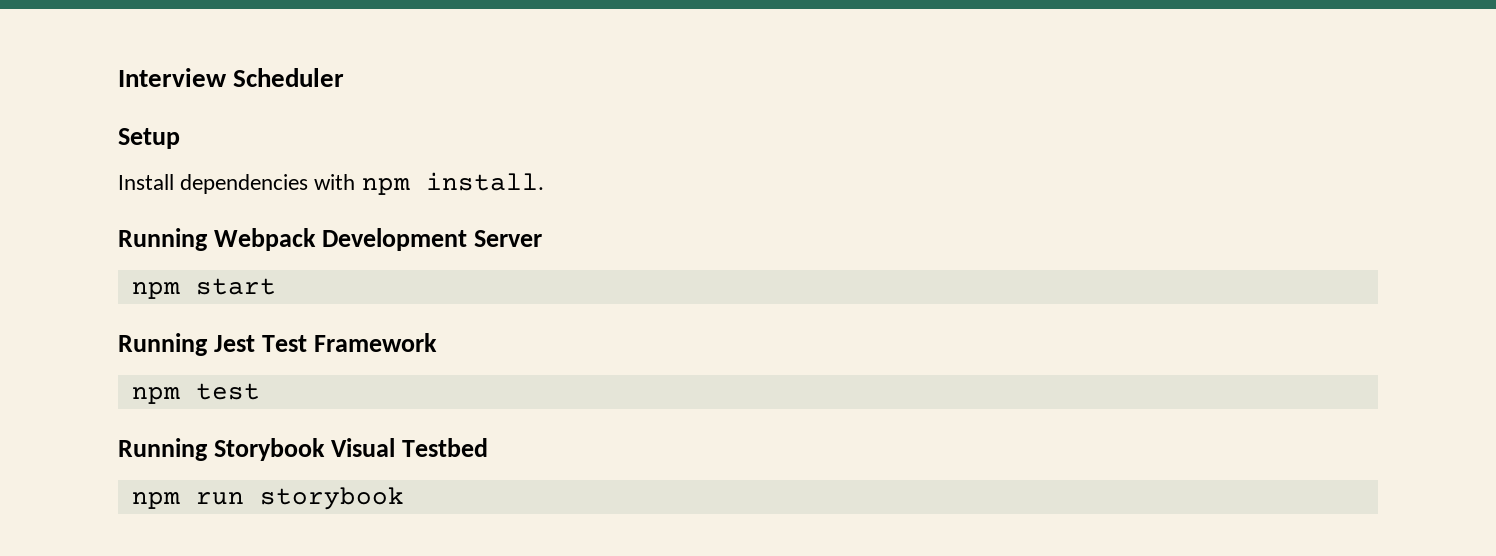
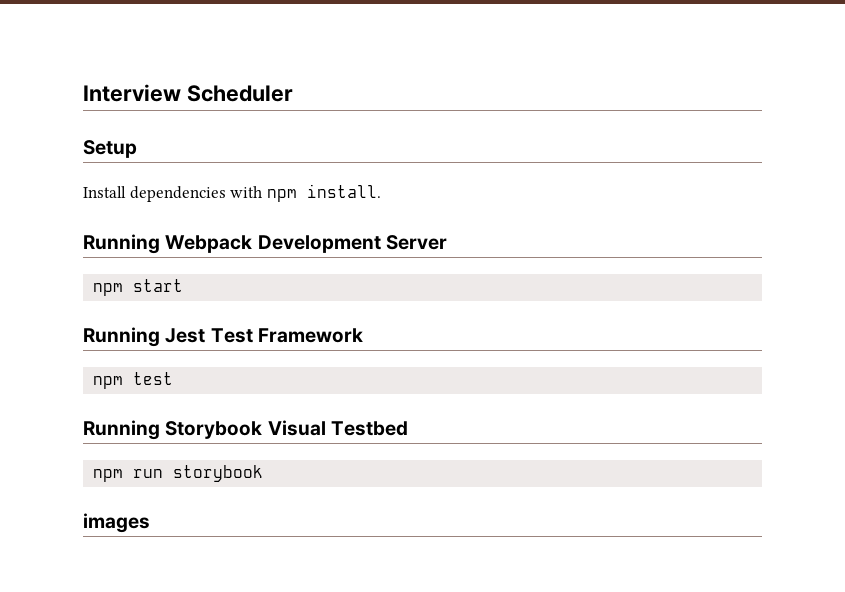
(404, 498) none -> [83,513,150,533] // images

